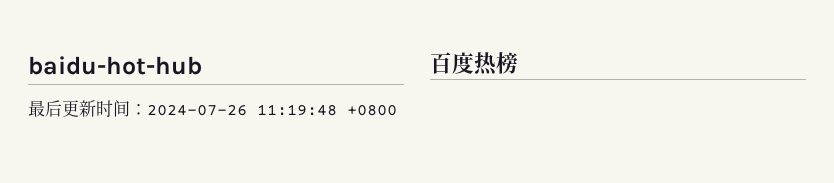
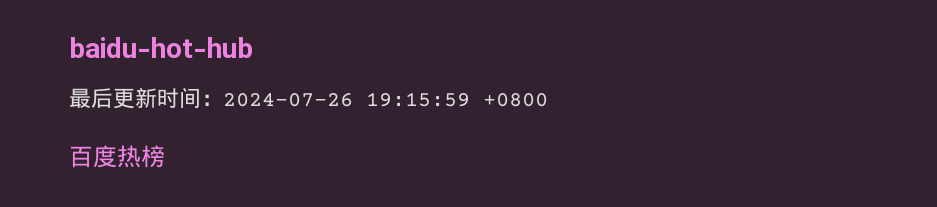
[257,104,337,116] 11:19:48 -> [366,92,470,107] 19:15:59

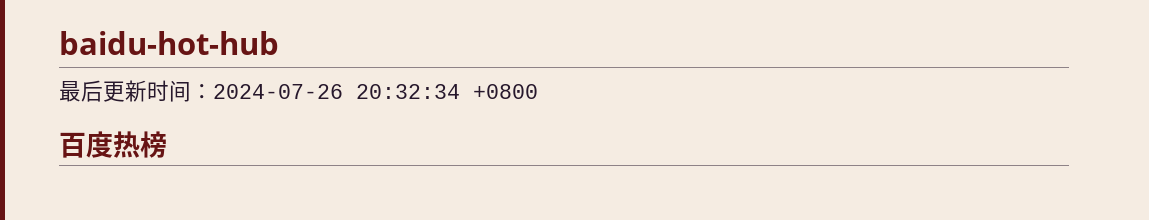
[366,92,470,107] 19:15:59 -> [356,84,460,99] 20:32:34

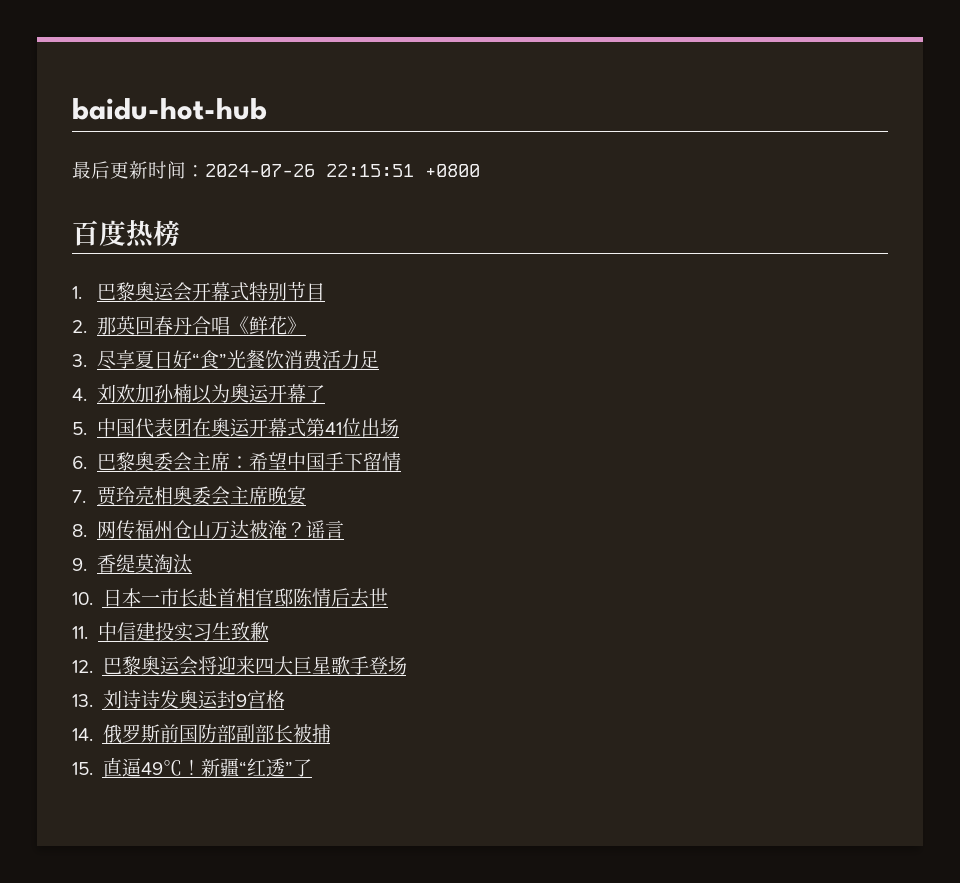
[356,84,460,99] 20:32:34 -> [326,164,414,177] 22:15:51
(167, 144) none -> [72,281,326,302] [72,316,307,335] [72,349,380,370] [72,384,326,404] [72,418,400,438] [72,452,402,472] [72,486,307,506] [72,520,345,539] [72,554,193,573] [72,588,388,608] [72,622,269,642] [72,656,407,676] [72,690,285,709] [72,724,331,744] [72,758,312,777] // 1.巴黎奥运会开幕式特别节目 // 2.那英回春丹合唱《鲜花》 // 3.尽享夏日好“食”光餐饮消费活力足 // 4.刘欢加孙楠以为奥运开幕了 // 5.中国代表团在奥运开幕式第41位出场 // 6.巴黎奥委会主席：希望中国手下留情 // 7.贾玲亮相奥委会主席晚宴 // 8.网传福州仓山万达被淹？谣言 // 9.香缇莫淘汰 // 10.日本一市长赴首相官邸陈情后去世 // 11.中信建投实习生致歉 // 12.巴黎奥运会将迎来四大巨星歌手登场 // 13.刘诗诗发奥运封9宫格 // 14.俄罗斯前国防部副部长被捕 // 15.直逼49℃！新疆“红透”了

